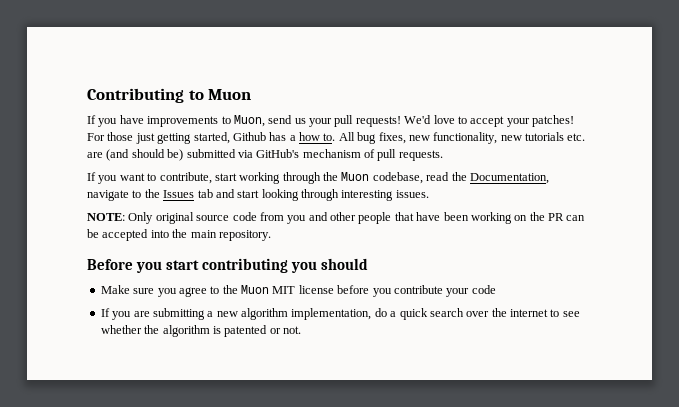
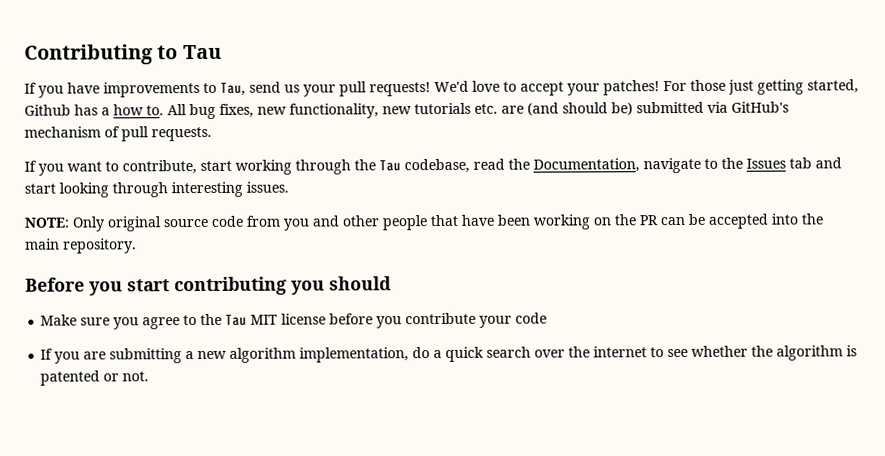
[208,89,252,100] Muon -> [182,44,222,60] Tau
[233,115,265,127] Muon, -> [220,81,246,96] Tau,
[341,172,370,181] Muon -> [379,159,401,172] Tau
[241,285,269,294] Muon -> [225,313,248,326] Tau

